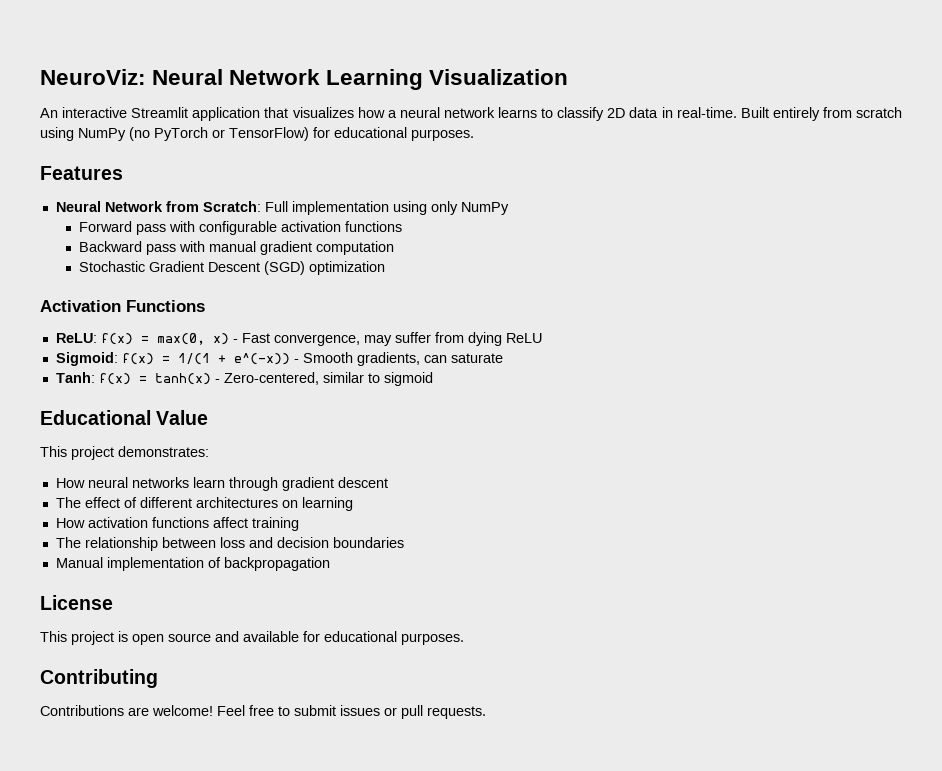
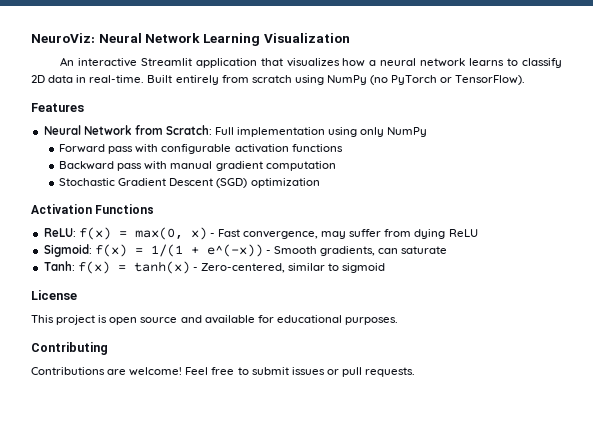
[229,127,474,141] TensorFlow) for educational purposes. -> [455,75,526,85] TensorFlow).
[40,410,209,425] [40,446,209,460] [55,477,388,491] [55,497,353,511] [55,517,299,531] [55,537,404,551] [55,557,330,571] // Educational Value // This project demonstrates: // How neural networks learn through gradient descent // The effect of different architectures on learning // How activation functions affect training // The relationship between loss and decision boundaries // Manual implementation of backpropagation -> (386, 268) none

